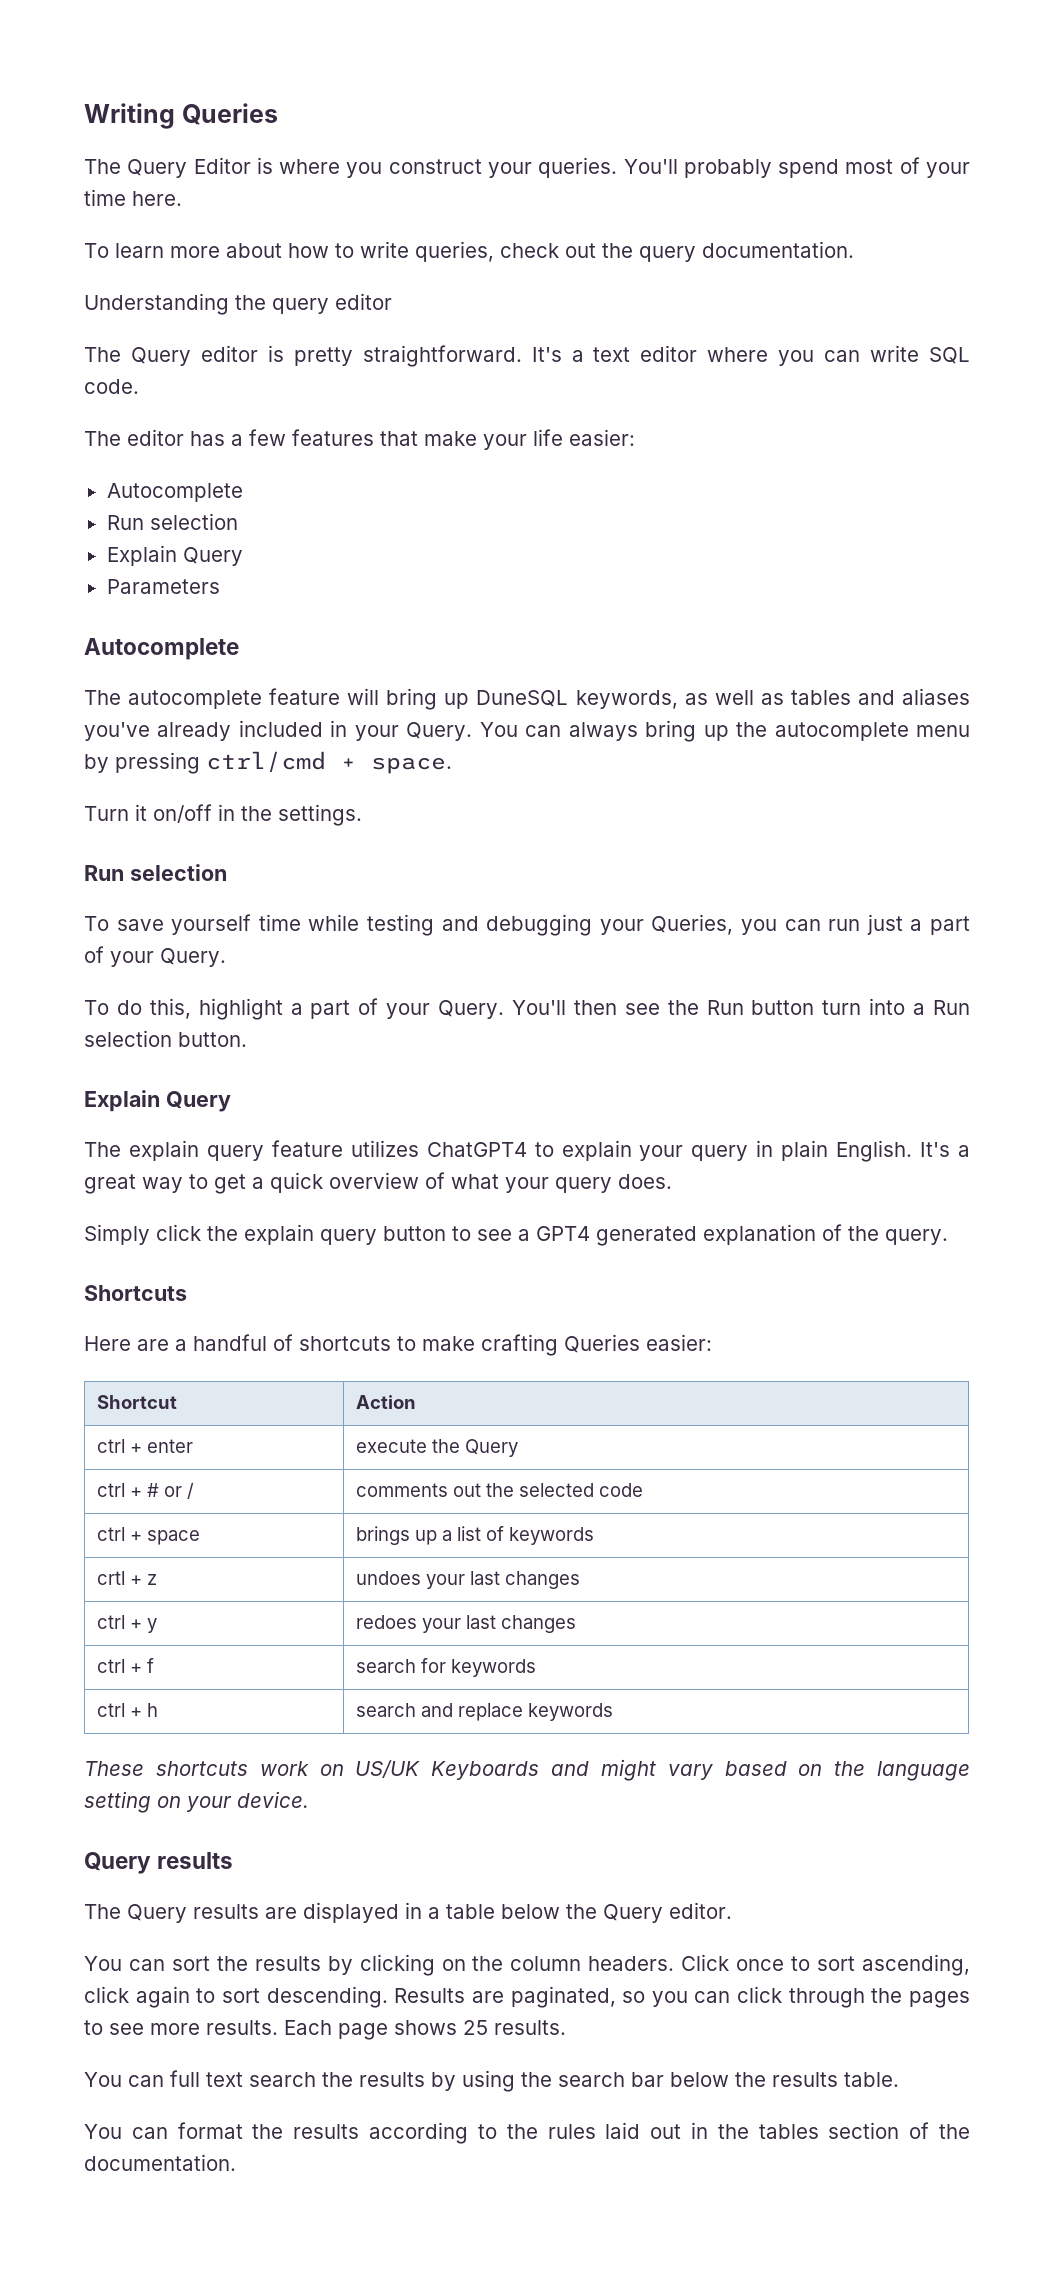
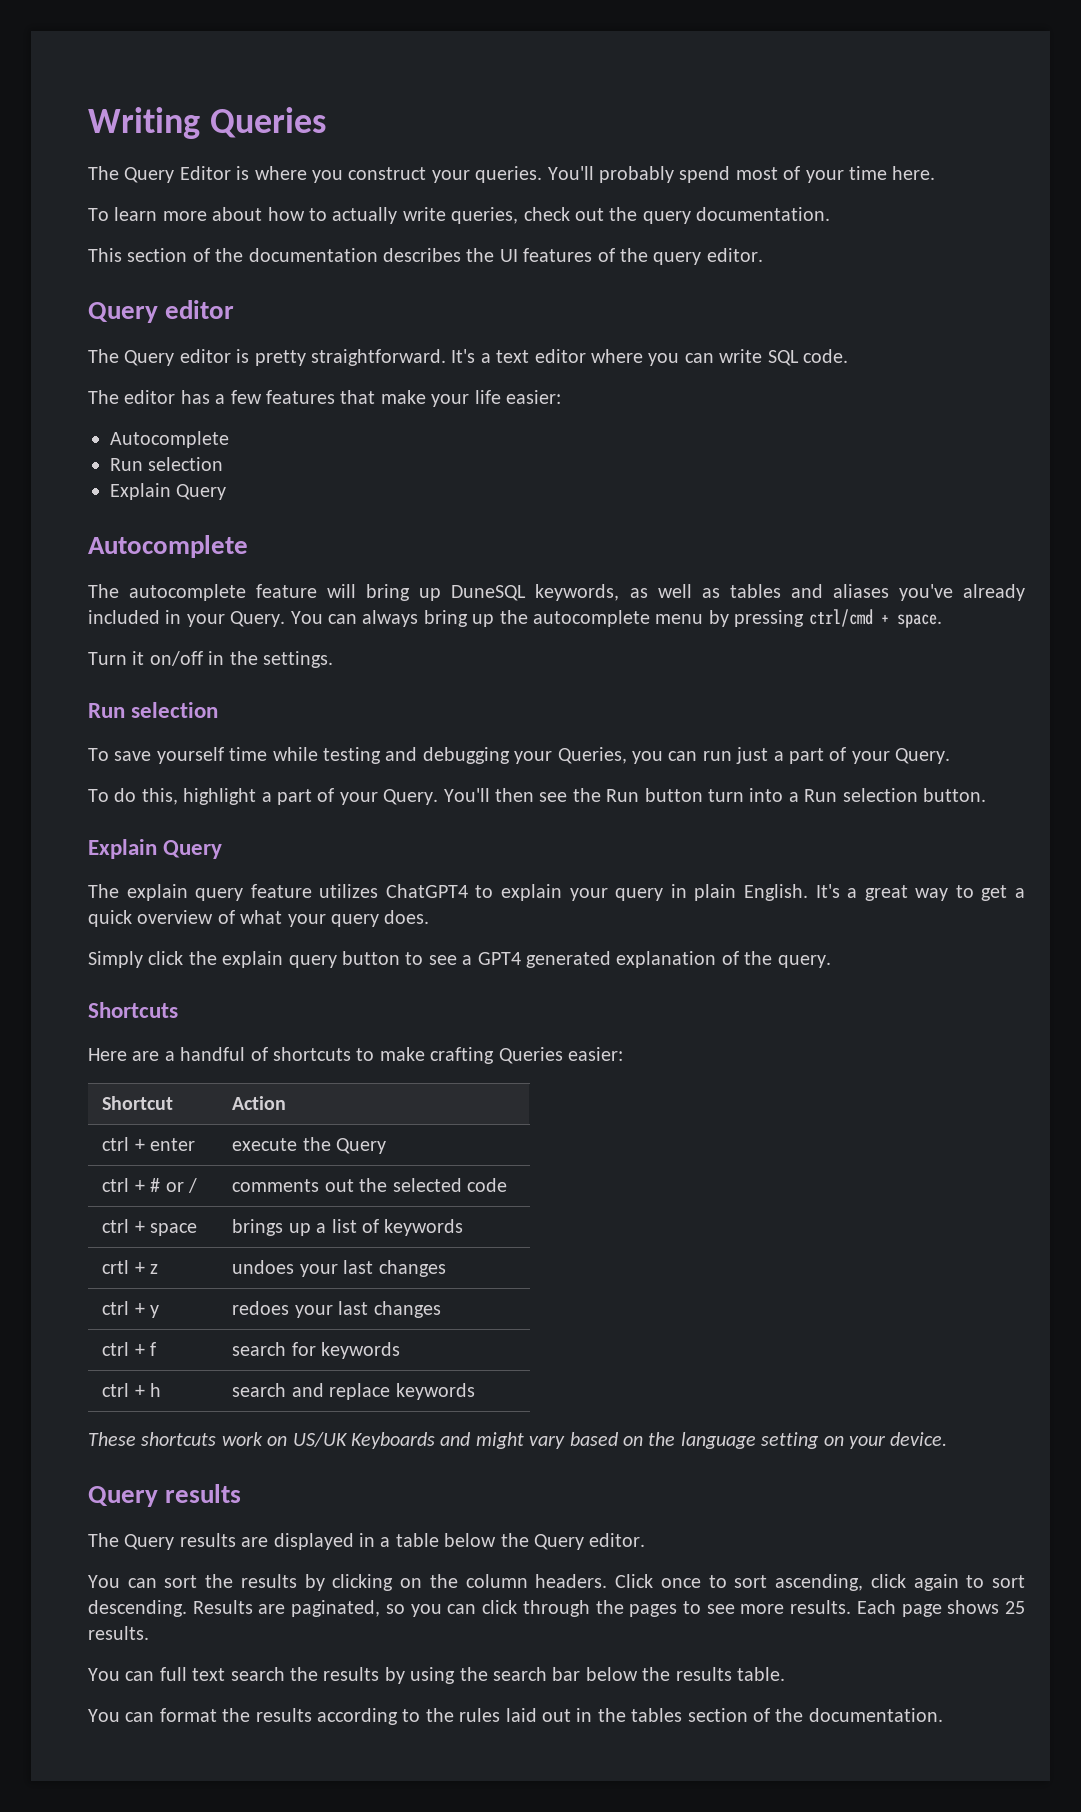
(354, 250) none -> [332,207,398,224] actually
[84,293,329,315] Understanding the query -> [88,248,763,265] [88,302,158,323] This section of the documentation describes the UI features of the query editor. // Query
[106,579,220,594] // Parameters -> (227, 492) none

